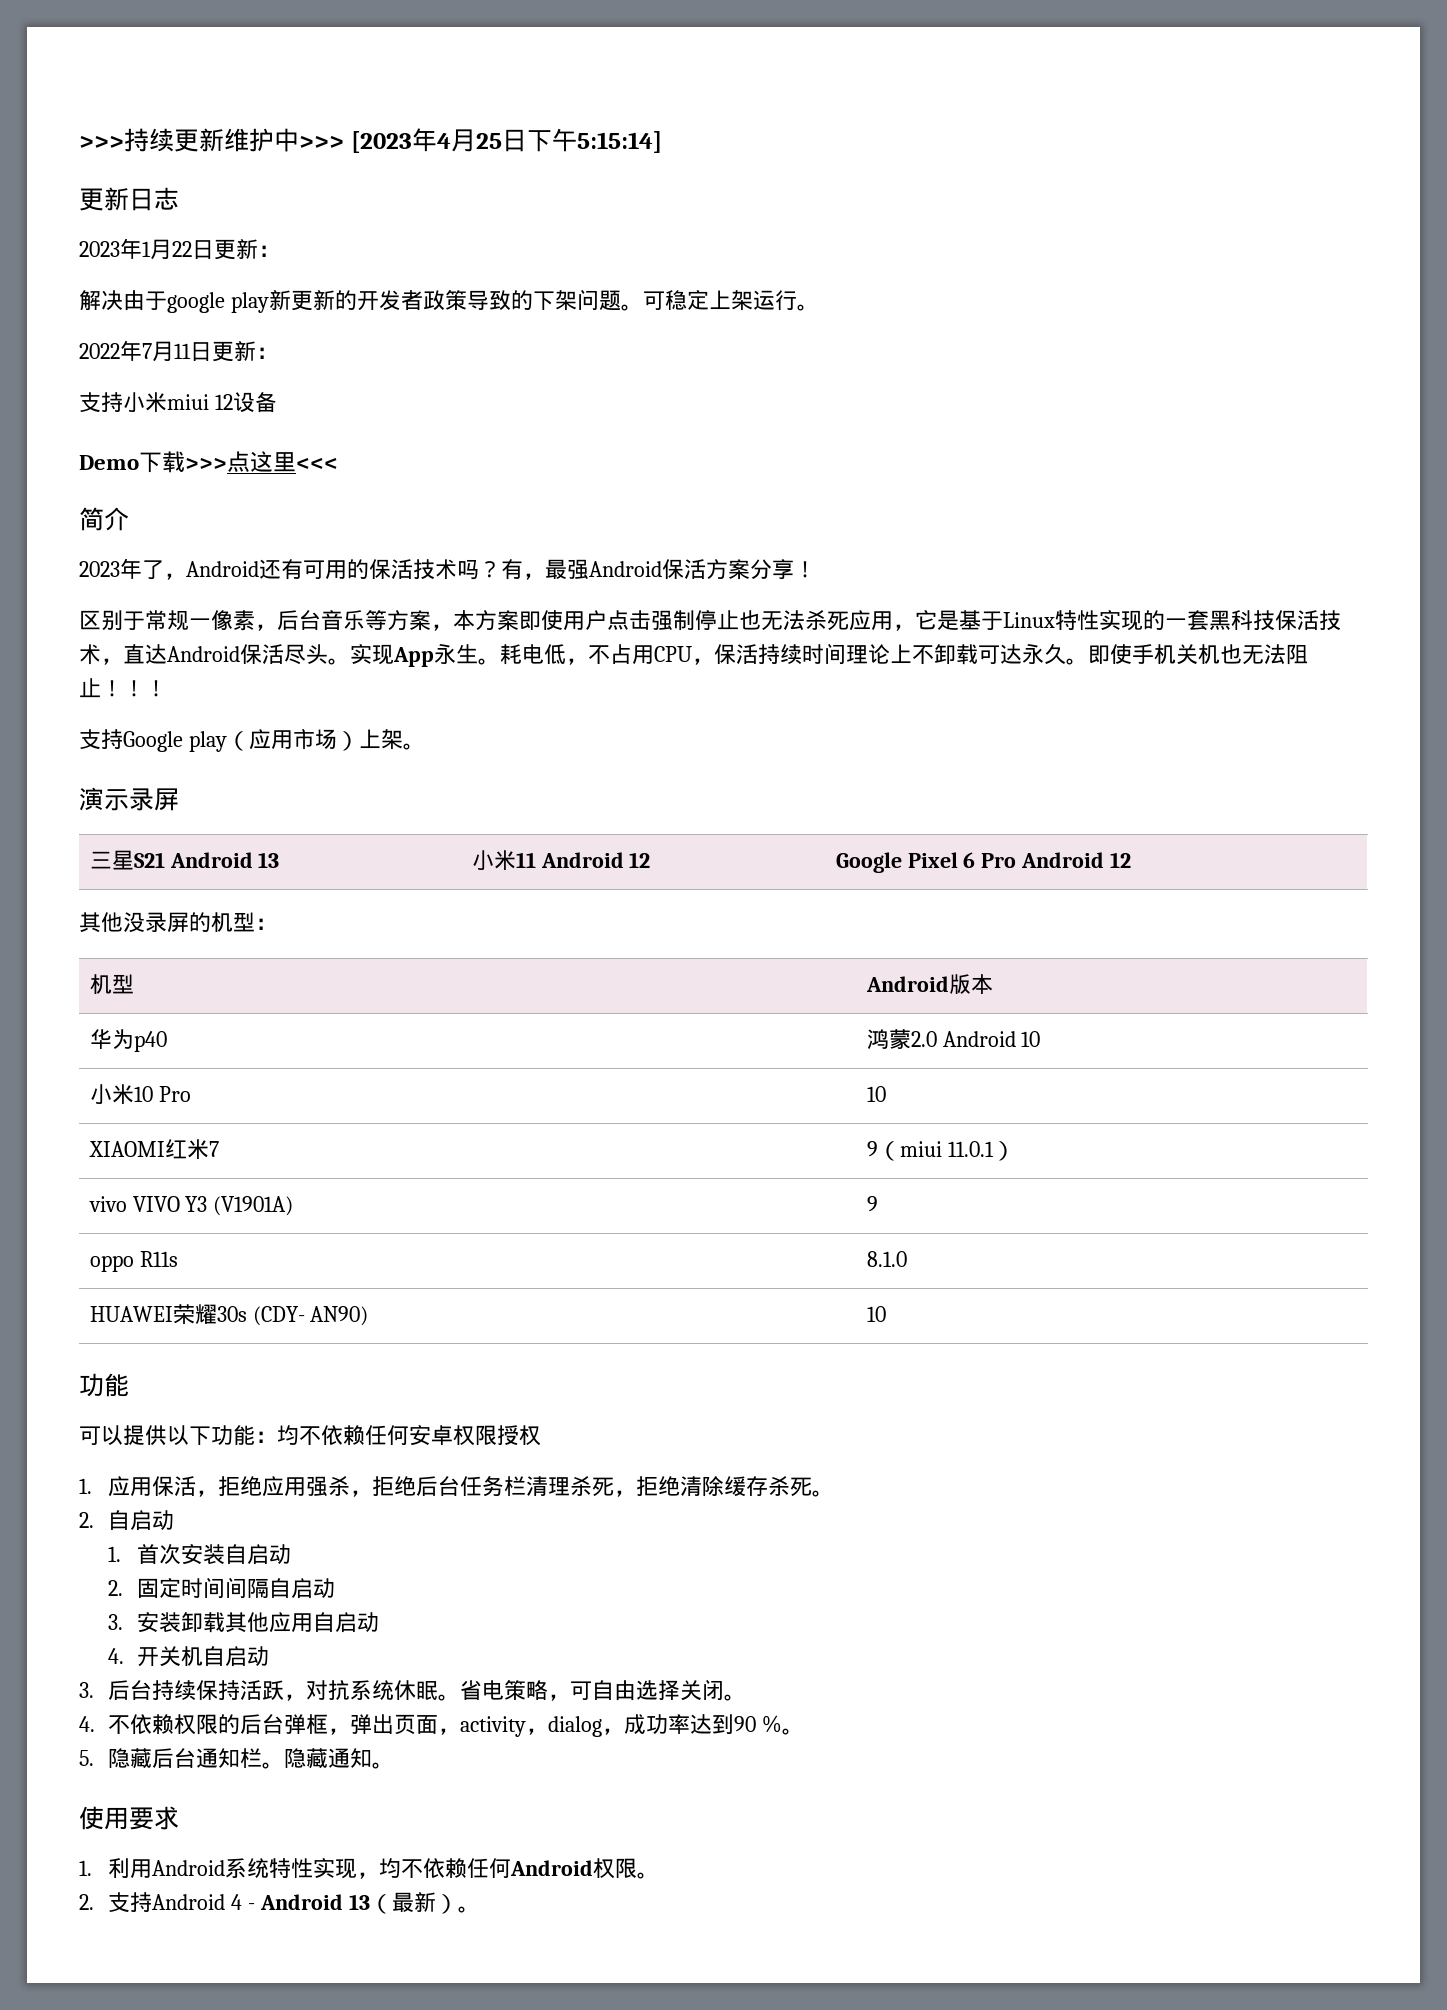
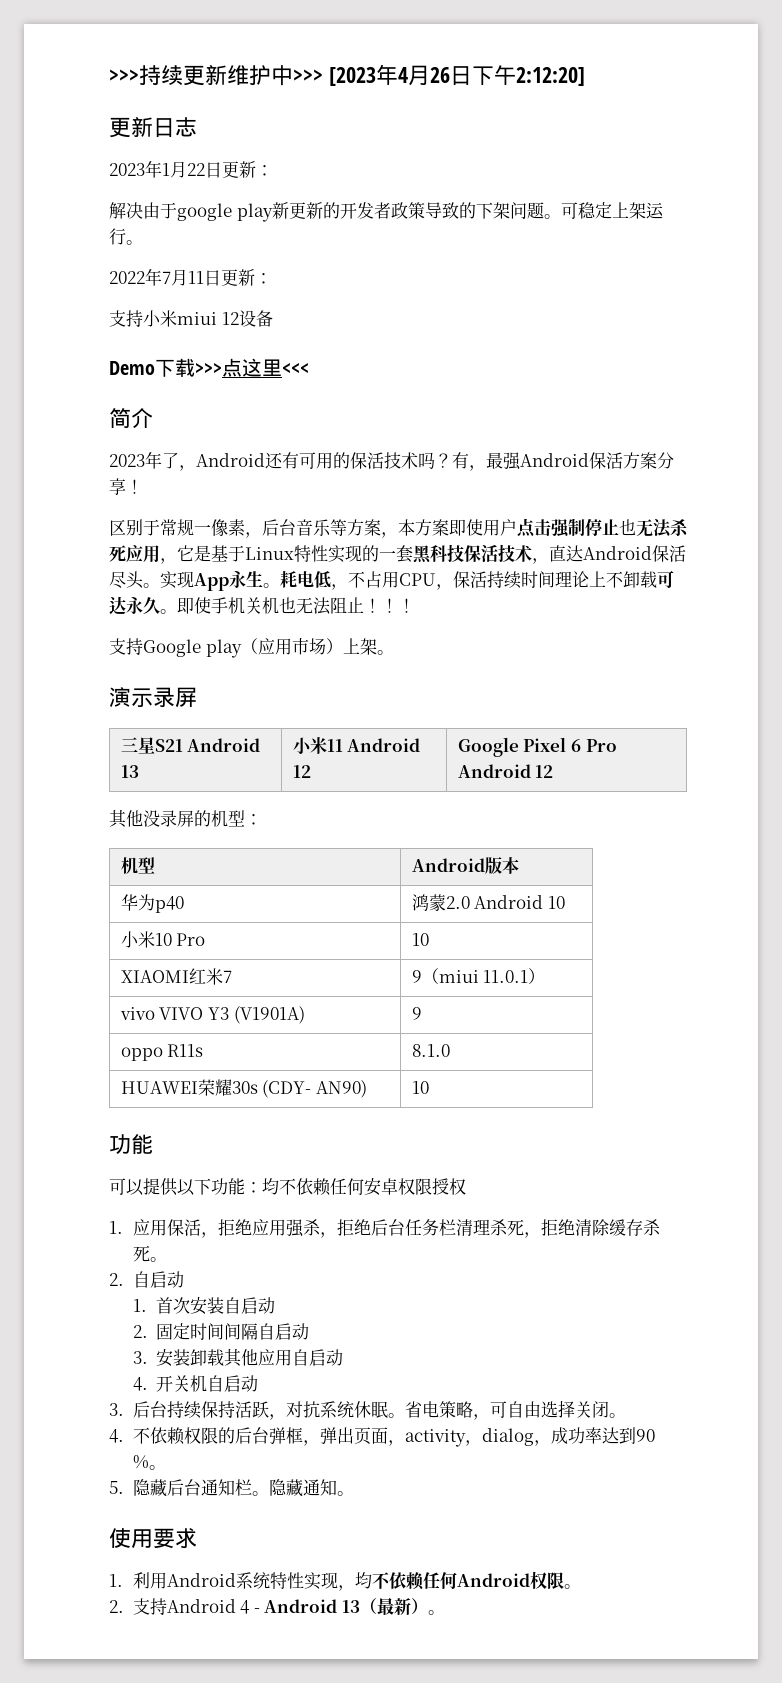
[475,128,662,153] 25日下午5:15:14] -> [429,65,585,86] 26日下午2:12:20]

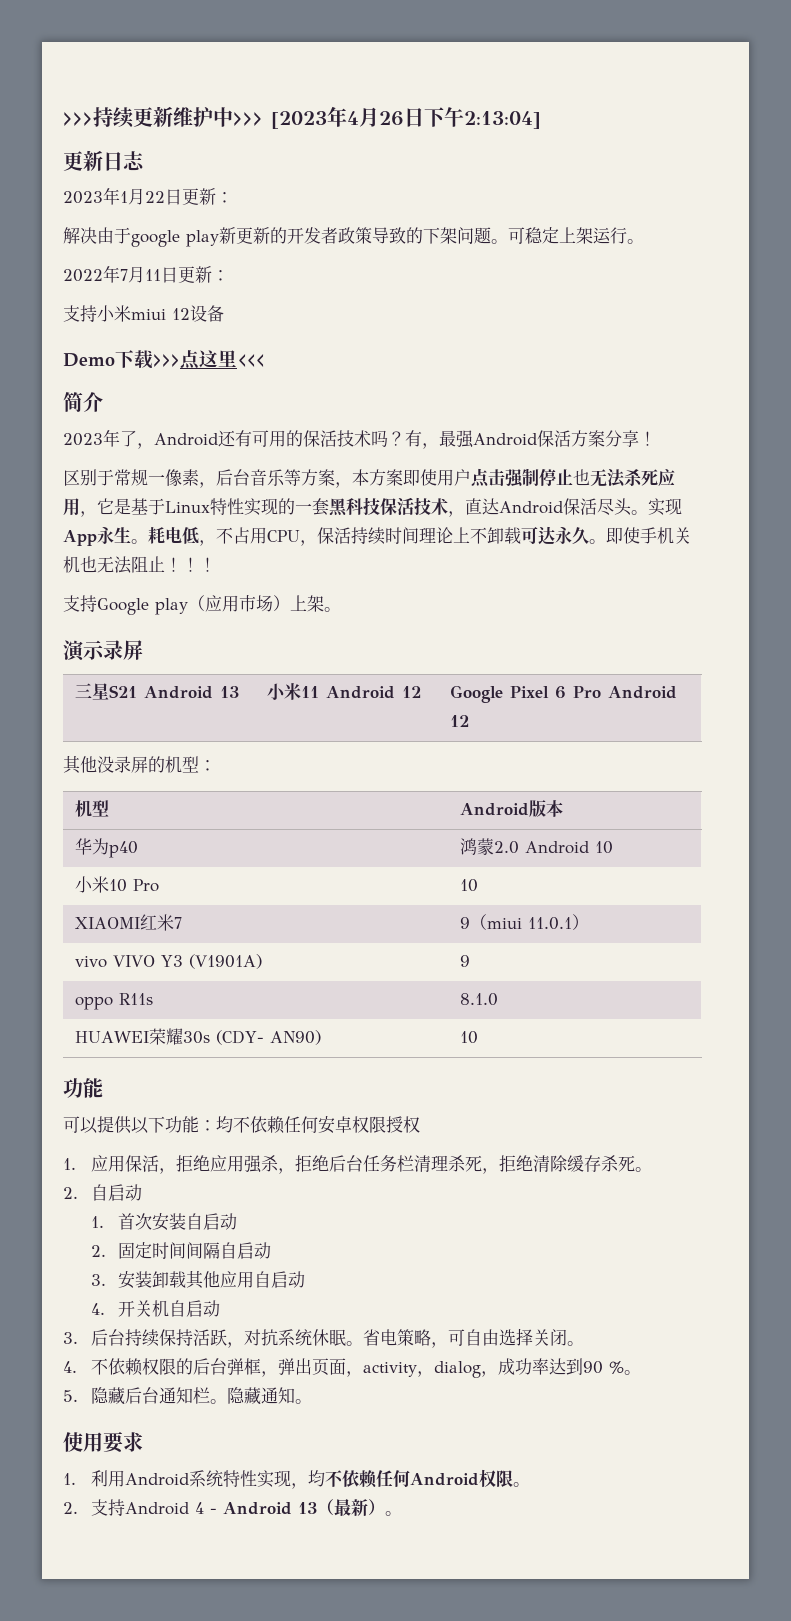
[515,67,585,86] 2:12:20] -> [464,111,541,129] 2:13:04]

